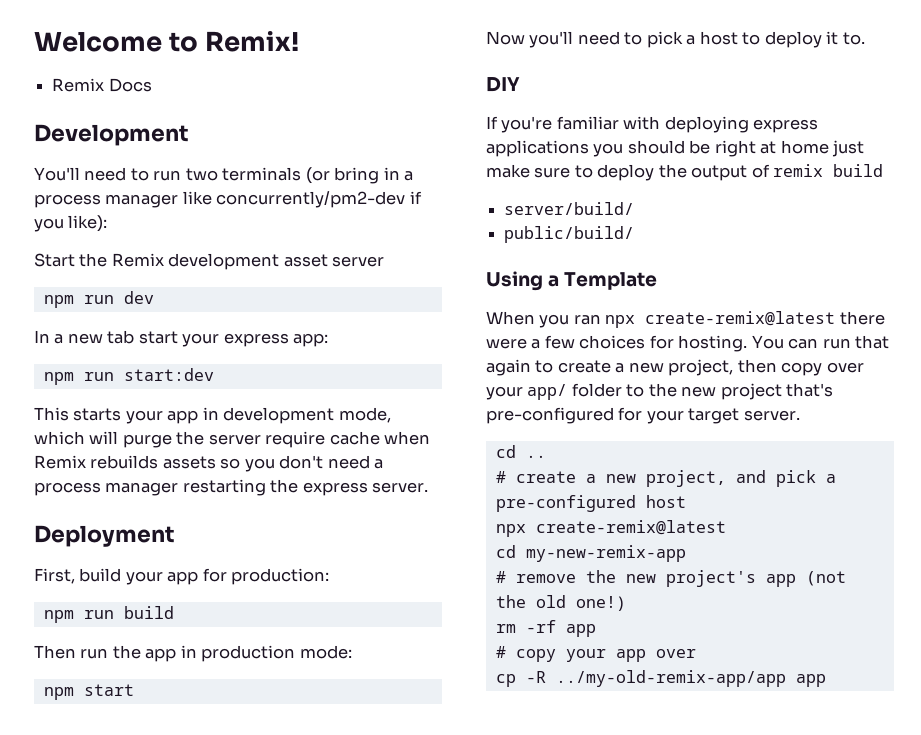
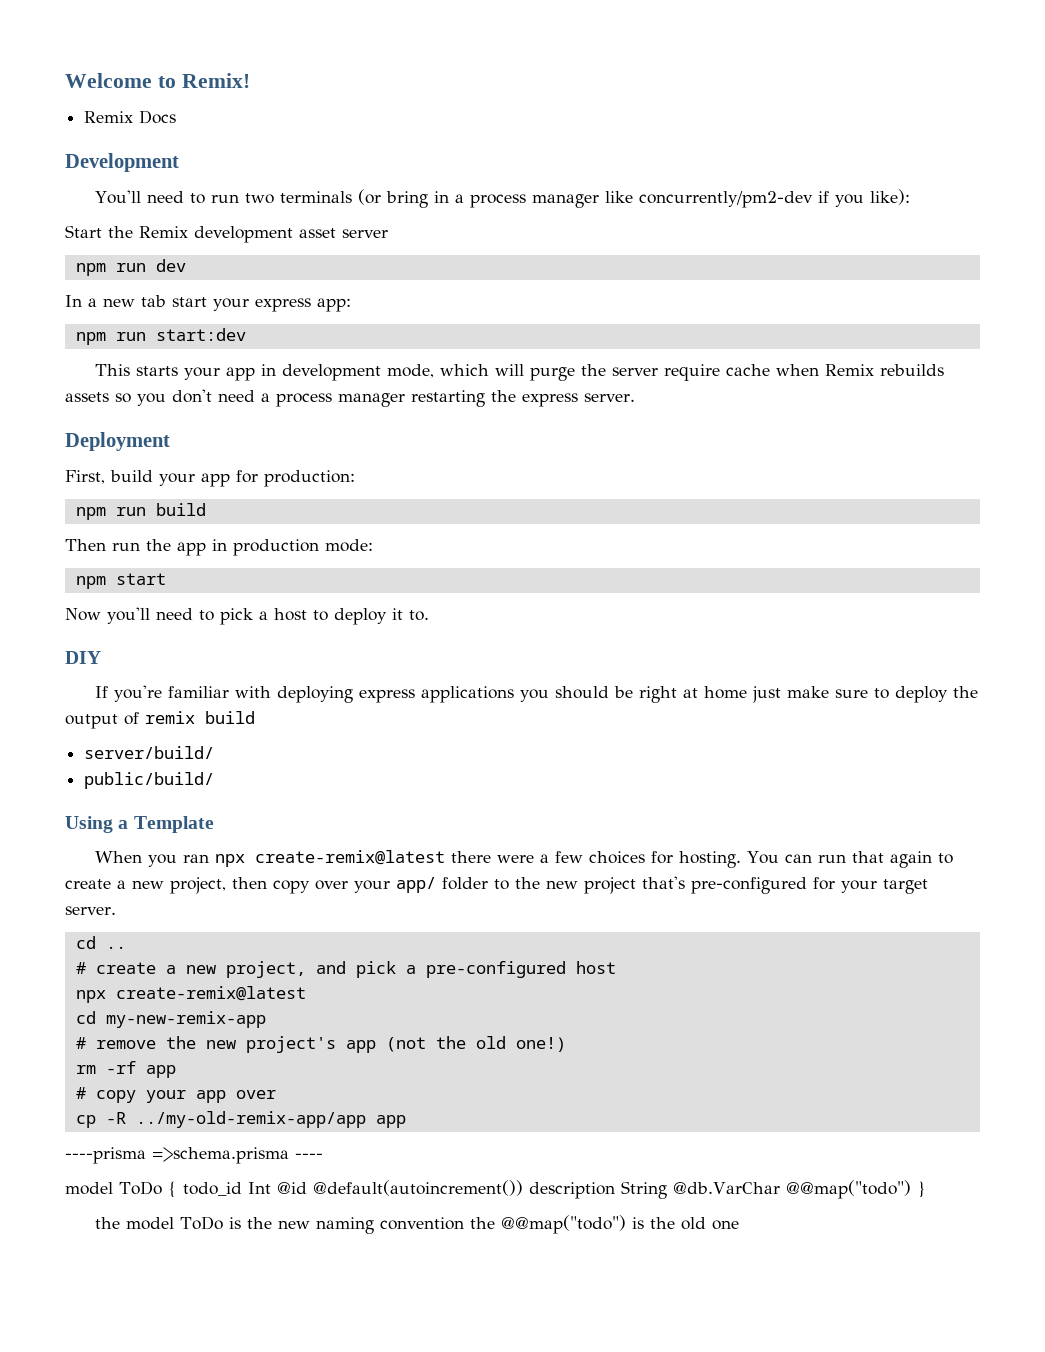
(826, 680) none -> [65,1147,323,1164] [65,1180,926,1199] [95,1215,740,1234] // ----prisma =>schema.prisma ---- // model ToDo { todo_id Int @id @default(autoincrement()) description String @db.VarChar @@map("todo") } // the model ToDo is the new naming convention the @@map("todo") is the old one

